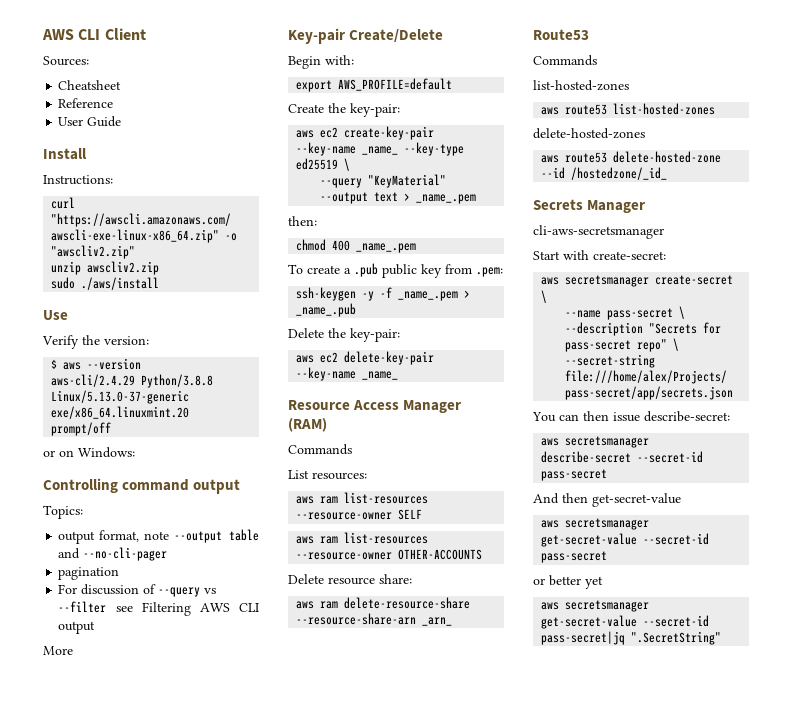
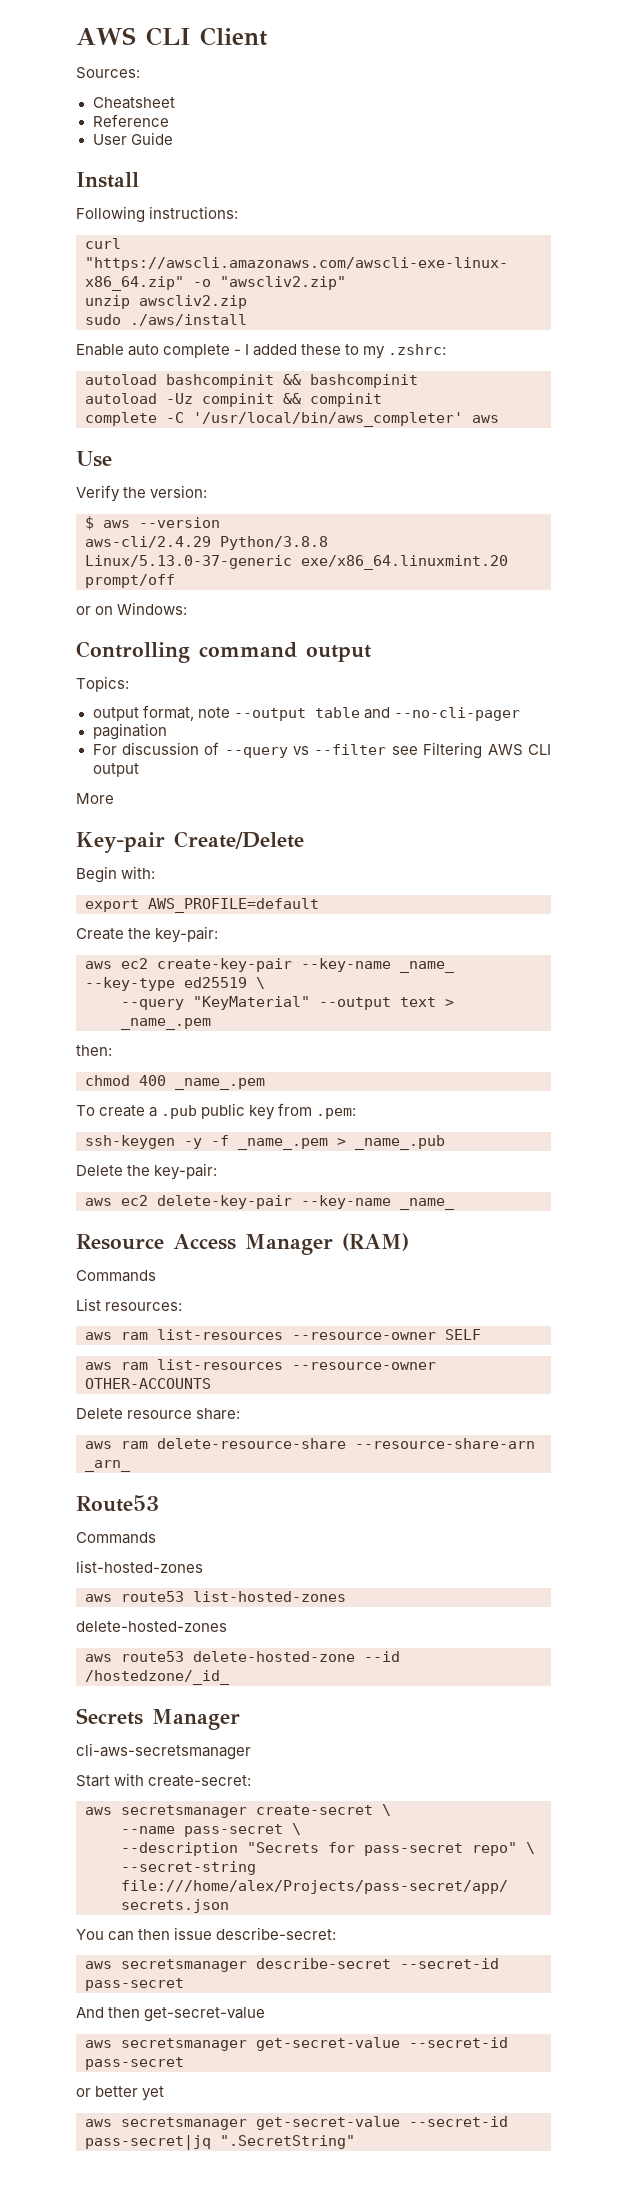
[43,175,113,185] Instructions: -> [76,206,239,223] Following instructions:
(160, 283) none -> [76,344,447,359] [85,374,418,388] [85,393,382,407] [85,412,499,427] // Enable auto complete - I added these to my .zshrc: // autoload bashcompinit && bashcompinit // autoload -Uz compinit && compinit // complete -C '/usr/local/bin/aws_completer' aws

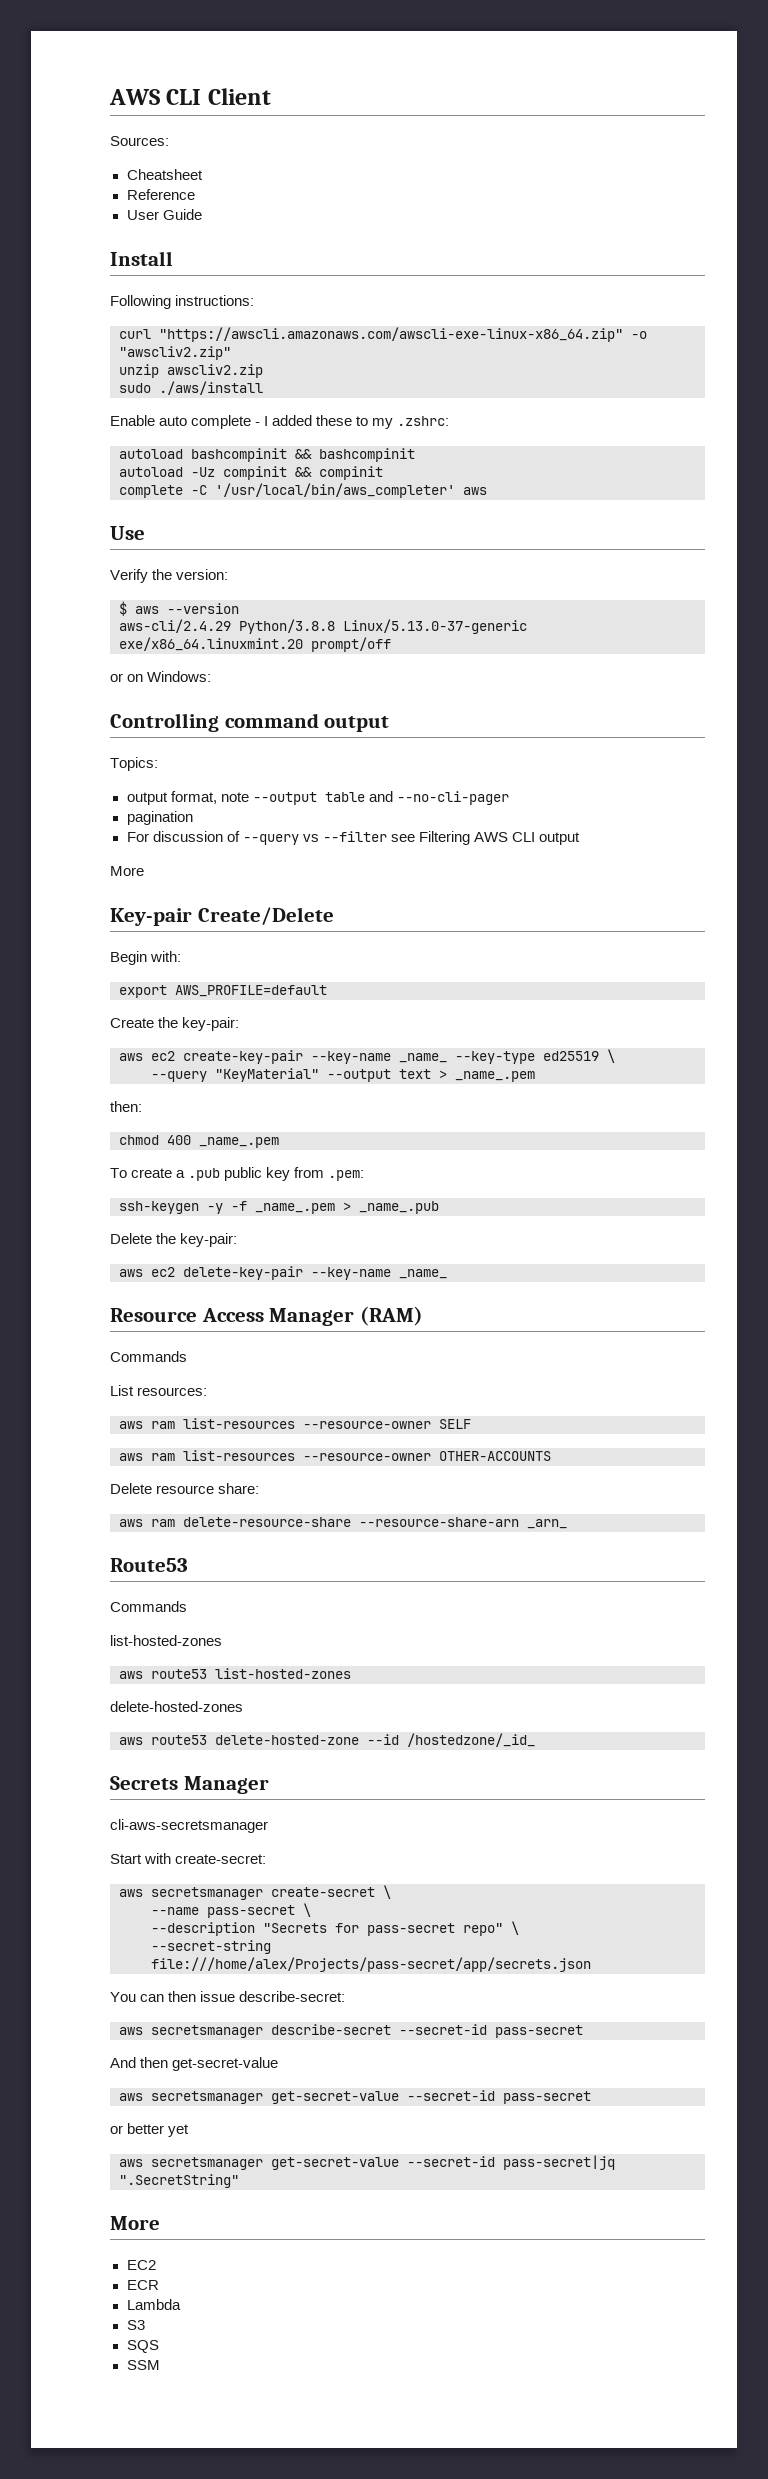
(355, 2142) none -> [110,2216,160,2230] [126,2260,156,2270] [126,2280,159,2290] [126,2299,181,2310] [126,2320,145,2330] [126,2340,159,2353] [126,2360,160,2370] // More // EC2 // ECR // Lambda // S3 // SQS // SSM

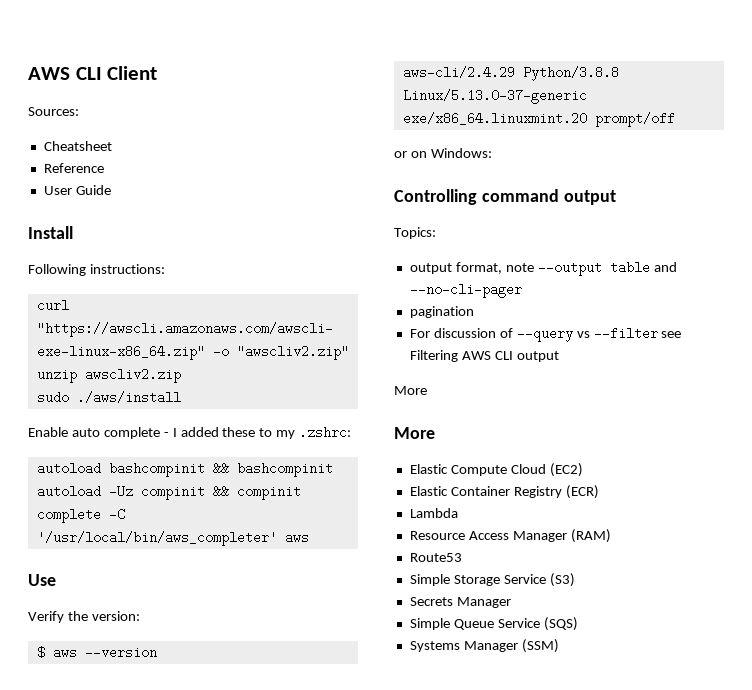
[110,907,334,926] [110,951,182,965] [119,985,327,998] [110,1017,240,1031] [119,1049,615,1064] [151,1068,535,1082] [110,1101,142,1112] [119,1135,279,1148] [110,1167,365,1181] [119,1201,439,1214] [110,1233,238,1247] [119,1266,447,1280] [110,1306,423,1326] [110,1351,187,1362] [110,1385,208,1396] [119,1418,471,1429] [119,1450,551,1461] [110,1483,260,1494] [119,1517,567,1529] [110,1558,188,1572] [110,1601,187,1612] [110,1635,222,1646] [119,1668,351,1679] [110,1701,243,1712] [119,1733,535,1747] [110,1776,269,1794] [110,1819,268,1833] [110,1853,267,1864] [119,1885,391,1900] [151,1903,311,1918] [151,1921,519,1936] [151,1940,271,1954] [151,1957,591,1972] [110,1991,346,2002] [119,2024,583,2038] [110,2057,279,2071] [119,2090,591,2104] [110,2123,190,2137] [119,2155,615,2170] [119,2174,239,2188] [110,2216,160,2230] [126,2260,156,2270] [126,2280,159,2290] [126,2299,181,2310] [126,2320,145,2330] [126,2340,159,2353] [126,2360,160,2370] Key-pair Create/Delete // Begin with: // export AWS_PROFILE=default // Create the key-pair: // aws ec2 create-key-pair --key-name _name_ --key-type ed25519 \ // --query "KeyMaterial" --output text > _name_.pem // then: // chmod 400 _name_.pem // To create a .pub public key from .pem: // ssh-keygen -y -f _name_.pem > _name_.pub // Delete the key-pair: // aws ec2 delete-key-pair --key-name _name_ // Resource Access Manager (RAM) // Commands // List resources: // aws ram list-resources --resource-owner SELF // aws ram list-resources --resource-owner OTHER-ACCOUNTS // Delete resource share: // aws ram delete-resource-share --resource-share-arn _arn_ // Route53 // Commands // list-hosted-zones // aws route53 list-hosted-zones // delete-hosted-zones // aws route53 delete-hosted-zone --id /hostedzone/_id_ // Secrets Manager // cli-aws-secretsmanager // Start with create-secret: // aws secretsmanager create-secret \ // --name pass-secret \ // --description "Secrets for pass-secret repo" \ // --secret-string file:///home/alex/Projects/pass-secret/app/secrets.json // You can then issue describe-secret: // aws secretsmanager describe-secret --secret-id pass-secret // And then get-secret-value // aws secretsmanager get-secret-value --secret-id pass-secret // or better yet // aws secretsmanager get-secret-value --secret-id pass-secret|jq ".SecretString" // More // EC2 // ECR // Lambda // S3 // SQS // SSM -> [394,427,435,439] [409,463,583,477] [409,485,599,499] [409,508,458,518] [409,529,611,543] [409,553,462,562] [409,573,575,587] [409,597,511,608] [409,617,578,631] [409,639,559,653] More // Elastic Compute Cloud (EC2) // Elastic Container Registry (ECR) // Lambda // Resource Access Manager (RAM) // Route53 // Simple Storage Service (S3) // Secrets Manager // Simple Queue Service (SQS) // Systems Manager (SSM)

